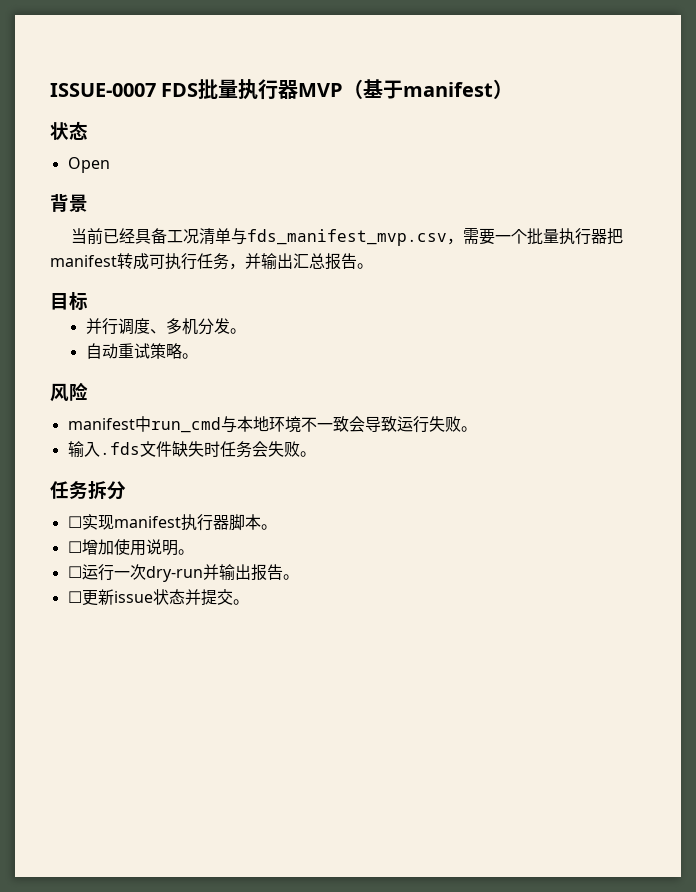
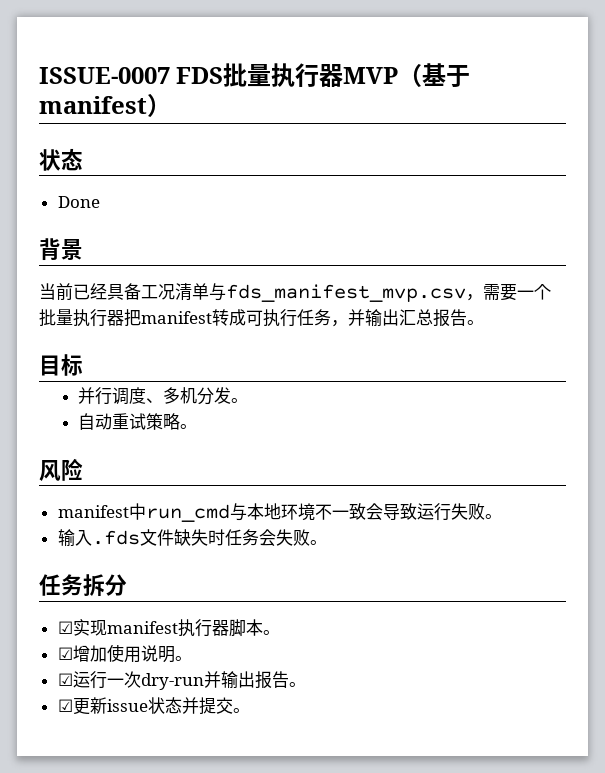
[67,157,110,173] Open -> [57,196,100,208] Done
[67,516,82,528] ☐ -> [57,621,73,634] ☑
[67,541,82,553] ☐ -> [57,647,73,660] ☑
[67,566,82,578] ☐ -> [57,673,73,686] ☑
[67,591,82,603] ☐ -> [57,699,73,712] ☑

